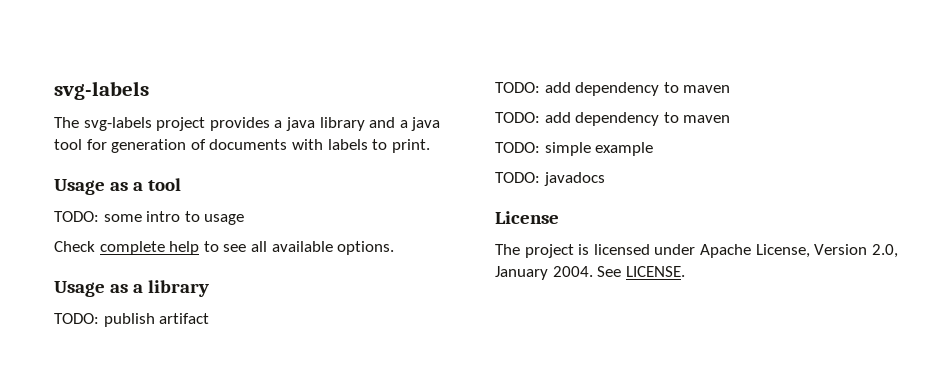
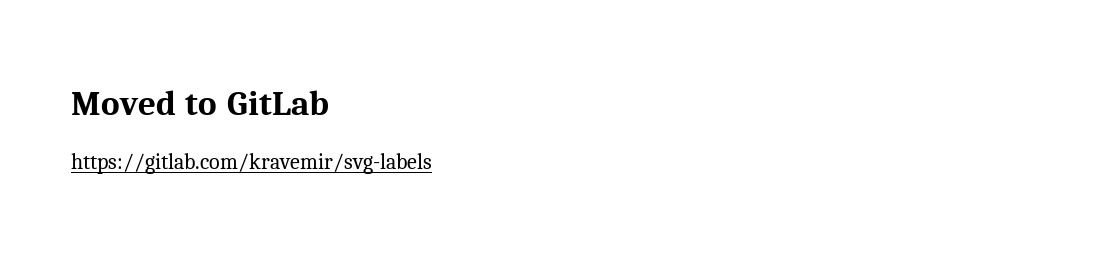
[54,81,149,100] [54,117,441,131] [54,139,430,153] [54,178,182,195] [54,211,245,225] [54,241,395,255] [54,280,210,297] [54,313,210,327] [495,82,731,96] [495,112,731,126] [495,142,654,156] [495,172,605,186] [495,211,559,224] [495,244,898,258] [495,266,685,280] svg-labels // The svg-labels project provides a java library and a java tool for generation of documents with labels to print. // Usage as a tool // TODO: some intro to usage // Check complete help to see all available options. // Usage as a library // TODO: publish artifact // TODO: add dependency to maven // TODO: add dependency to maven // TODO: simple example // TODO: javadocs // License // The project is licensed under Apache License, Version 2.0, January 2004. See LICENSE. -> [71,90,329,115] [71,153,432,174] Moved to GitLab // https://gitlab.com/kravemir/svg-labels

